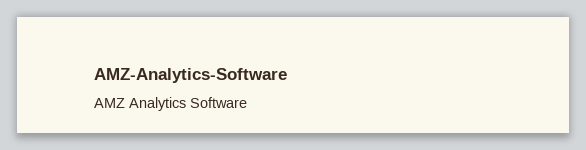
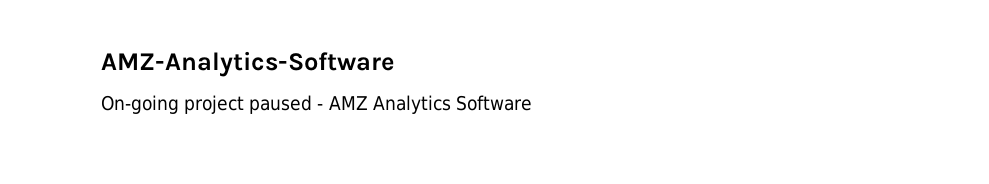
(287, 75) none -> [101,95,324,114] On-going project paused -

